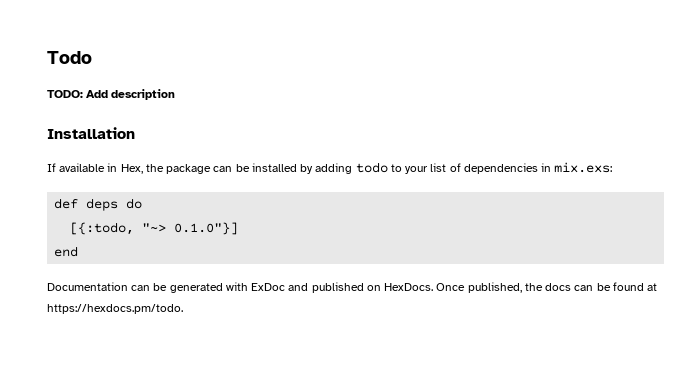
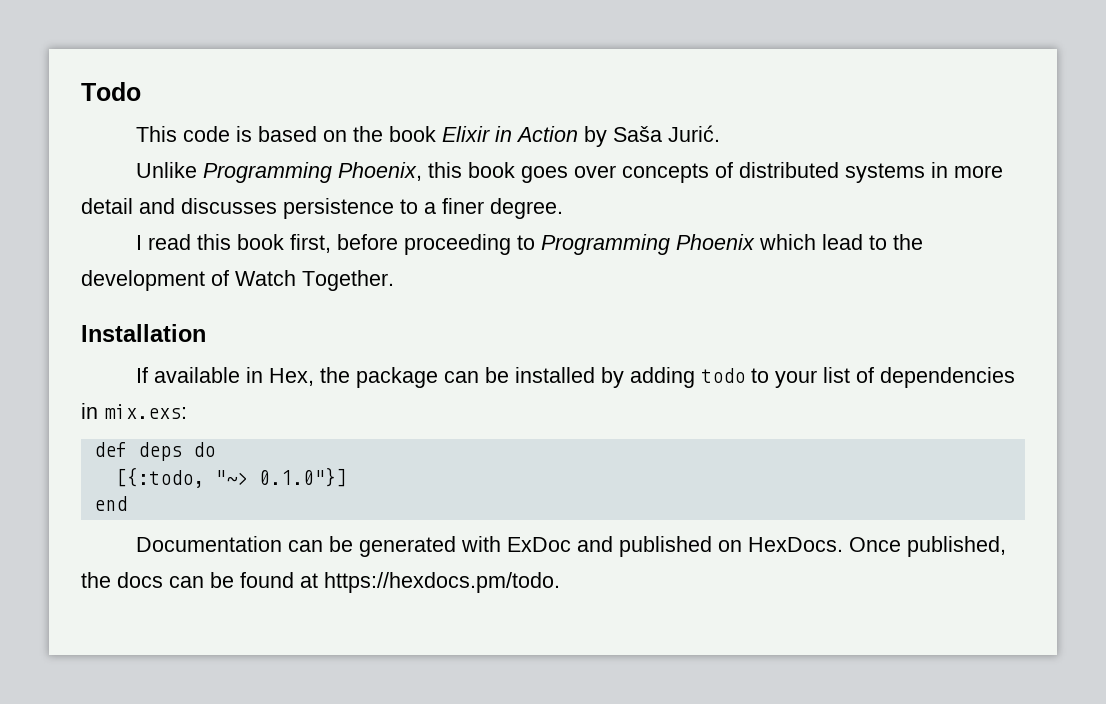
[47,89,176,100] TODO: Add description -> [136,125,721,147] [136,162,1004,183] [81,198,563,219] [136,234,924,255] [81,270,394,291] This code is based on the book Elixir in Action by Saša Jurić. // Unlike Programming Phoenix, this book goes over concepts of distributed systems in more detail and discusses persistence to a finer degree. // I read this book first, before proceeding to Programming Phoenix which lead to the development of Watch Together.

